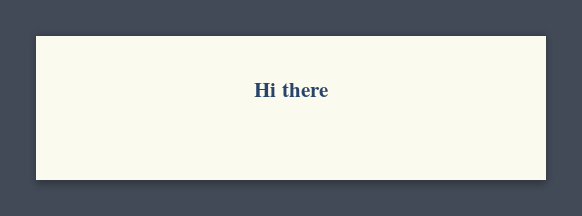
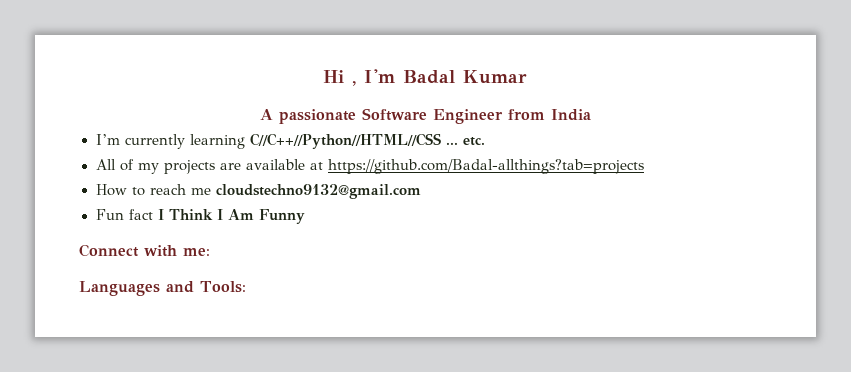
[281,83,328,97] there -> [352,69,527,86] [259,108,591,124] [95,133,485,149] [95,159,644,174] [95,184,421,199] [95,209,305,224] [79,244,210,257] [79,281,246,296] , I'm Badal Kumar // A passionate Software Engineer from India // I’m currently learning C//C++//Python//HTML//CSS ... etc. // All of my projects are available at https://github.com/Badal-allthings?tab=projects // How to reach me cloudstechno9132@gmail.com // Fun fact I Think I Am Funny // Connect with me: // Languages and Tools:

